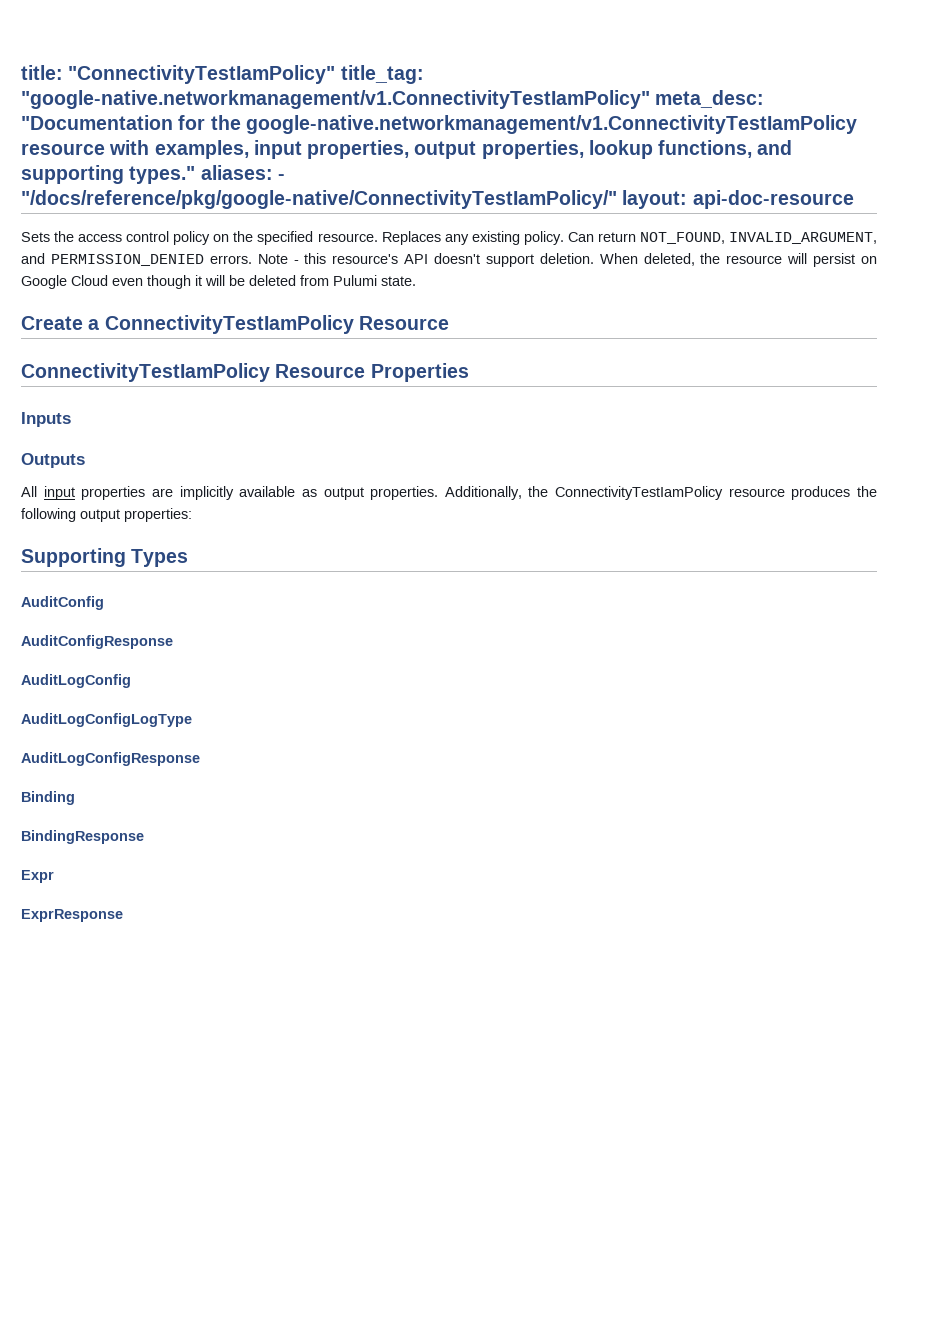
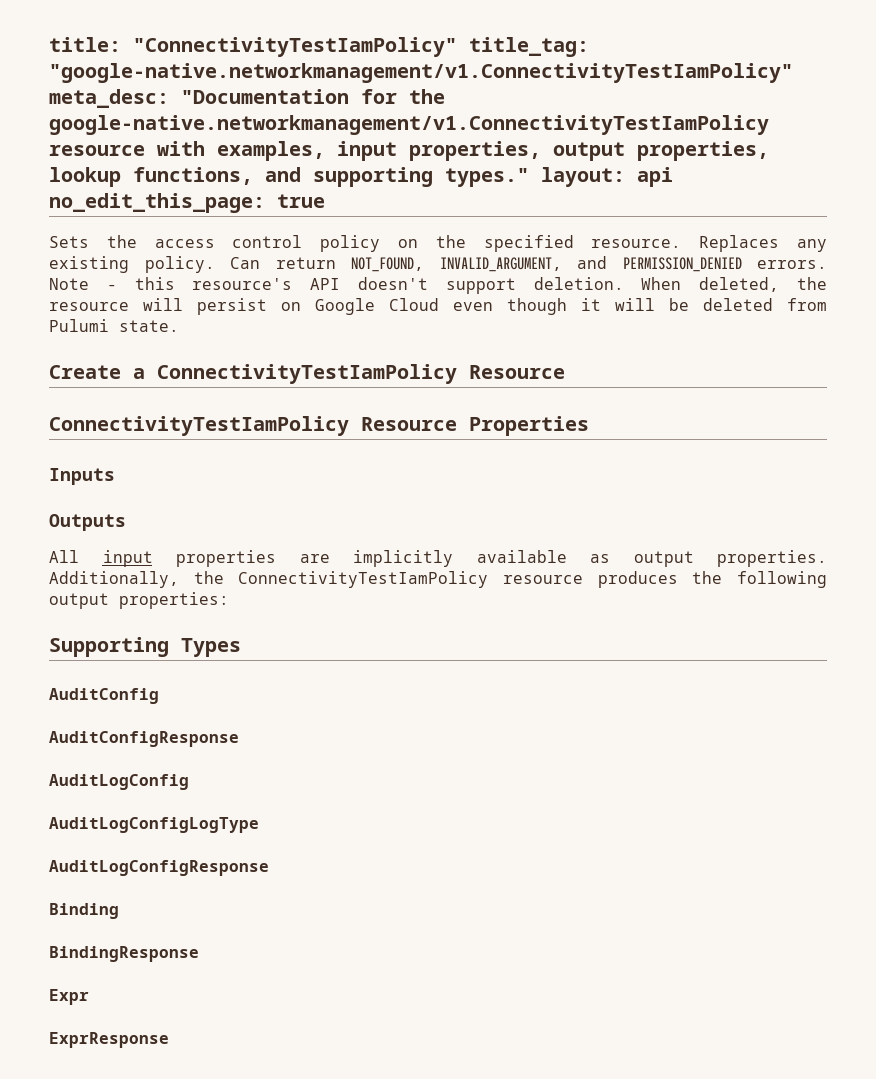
[200,165,285,180] [21,190,854,209] aliases: - "/docs/reference/pkg/google-native/ConnectivityTestIamPolicy/" layout: api-doc-resource -> [541,167,673,187] [49,193,325,213] layout: api no_edit_this_page: true

